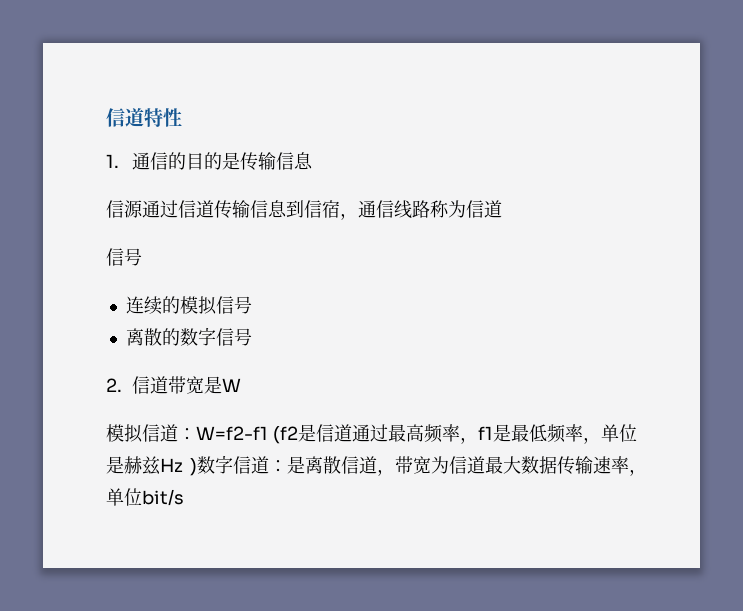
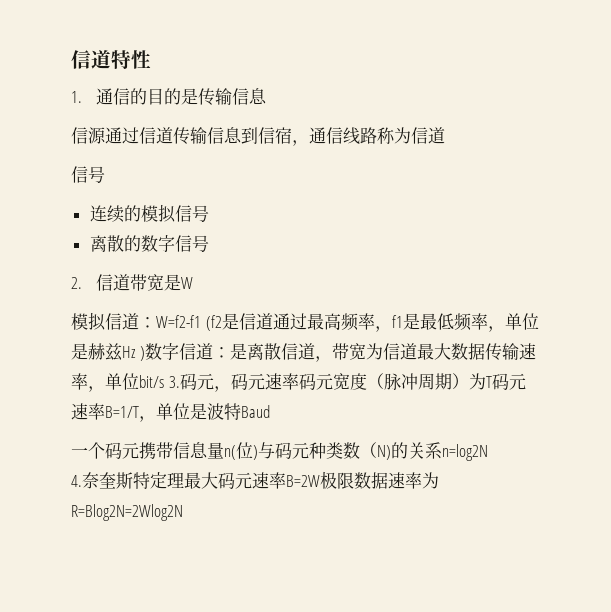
(184, 497) none -> [168,373,526,392] [71,403,270,422] [71,442,488,461] [71,471,439,490] [71,504,183,521] 3.码元，码元速率码元宽度（脉冲周期）为T码元速率B=1/T，单位是波特Baud // 一个码元携带信息量n(位)与码元种类数（N)的关系n=log2N // 4.奈奎斯特定理最大码元速率B=2W极限数据速率为R=Blog2N=2Wlog2N

